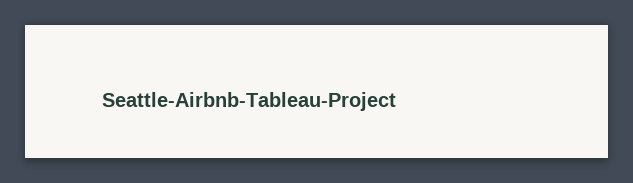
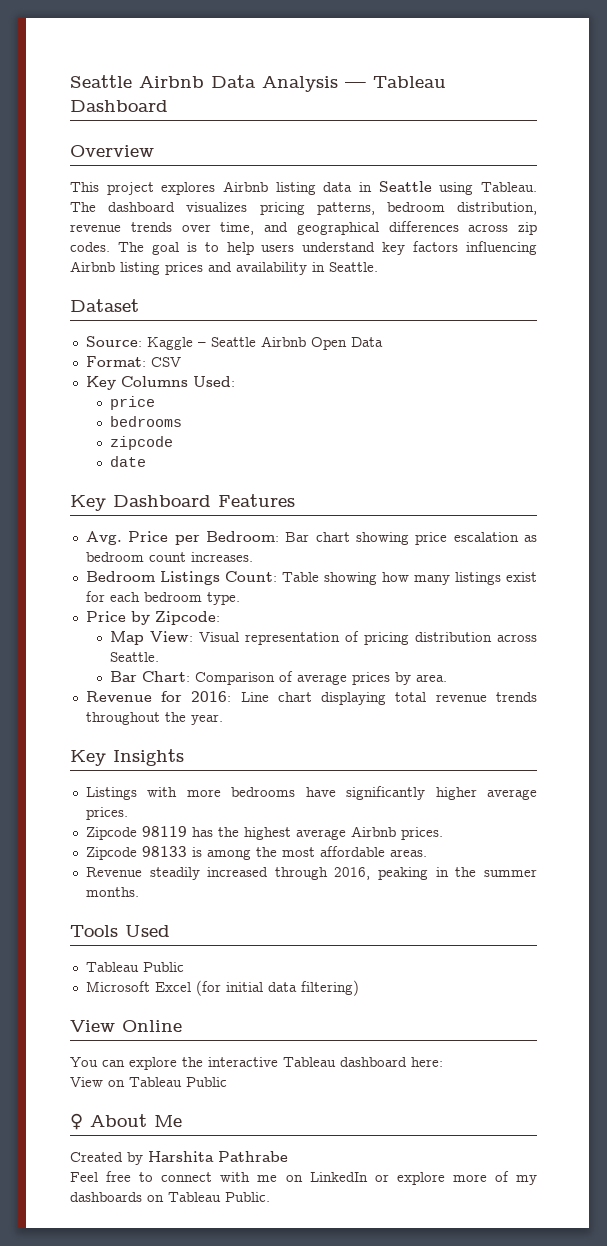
[102,92,396,111] Seattle-Airbnb-Tableau-Project -> [70,75,446,92] [70,100,168,112] [70,145,154,157] [70,181,537,195] [70,202,537,215] [70,221,537,235] [70,241,537,255] [70,261,378,275] [70,299,139,312] [85,336,383,350] [85,356,181,367] [85,376,235,390] [110,396,156,410] [110,416,183,427] [110,436,174,450] [110,456,147,467] [70,494,295,511] [85,531,538,545] [85,552,253,562] [85,571,538,585] [85,591,240,605] [85,611,220,625] [110,631,537,645] [110,652,160,662] [110,671,448,685] [85,691,537,705] [85,712,223,725] [70,749,184,766] [85,786,537,800] [85,807,128,820] [85,826,443,840] [85,846,427,860] [85,867,538,880] [85,887,139,897] [70,925,170,937] [85,962,184,972] [85,980,359,996] [70,1020,182,1032] [70,1057,443,1070] [70,1077,227,1087] [70,1113,182,1130] [70,1151,288,1165] [70,1171,537,1185] [70,1192,270,1202] Seattle Airbnb Data Analysis — Tableau Dashboard // Overview // This project explores Airbnb listing data in Seattle using Tableau. The dashboard visualizes pricing patterns, bedroom distribution, revenue trends over time, and geographical differences across zip codes. The goal is to help users understand key factors influencing Airbnb listing prices and availability in Seattle. // Dataset // Source: Kaggle – Seattle Airbnb Open Data // Format: CSV // Key Columns Used: // price // bedrooms // zipcode // date // Key Dashboard Features // Avg. Price per Bedroom: Bar chart showing price escalation as bedroom count increases. // Bedroom Listings Count: Table showing how many listings exist for each bedroom type. // Price by Zipcode: // Map View: Visual representation of pricing distribution across Seattle. // Bar Chart: Comparison of average prices by area. // Revenue for 2016: Line chart displaying total revenue trends throughout the year. // Key Insights // Listings with more bedrooms have significantly higher average prices. // Zipcode 98119 has the highest average Airbnb prices. // Zipcode 98133 is among the most affordable areas. // Revenue steadily increased through 2016, peaking in the summer months. // Tools Used // Tableau Public // Microsoft Excel (for initial data filtering) // View Online // You can explore the interactive Tableau dashboard here: // View on Tableau Public // ♀ About Me // Created by Harshita Pathrabe // Feel free to connect with me on LinkedIn or explore more of my dashboards on Tableau Public.

